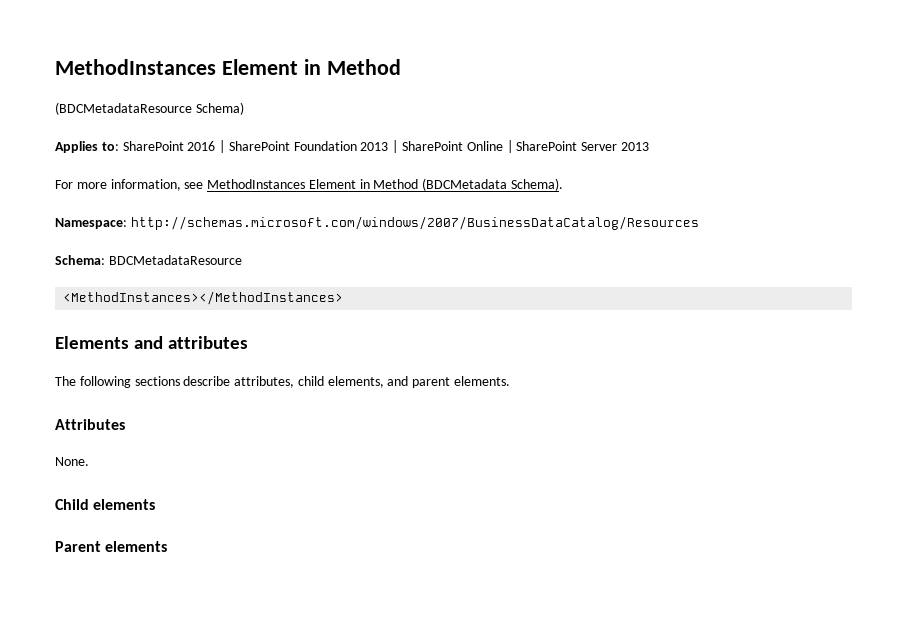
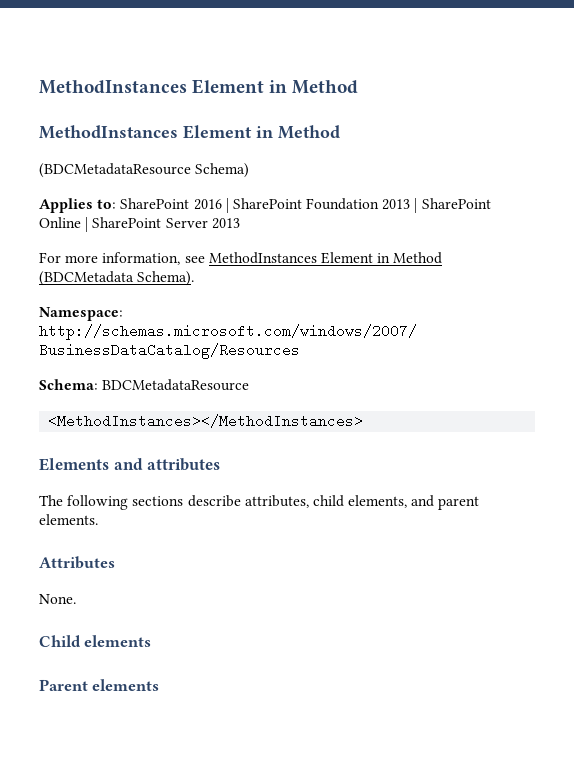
[55,59,401,75] MethodInstances Element in Method -> [39,79,359,94] [39,125,340,139] MethodInstances Element in Method // MethodInstances Element in Method

